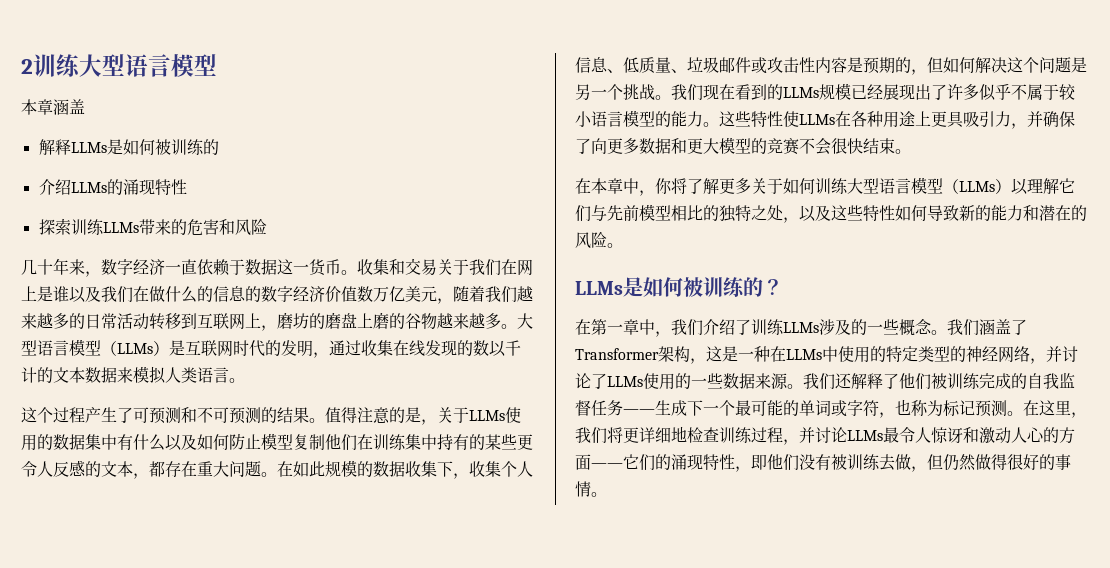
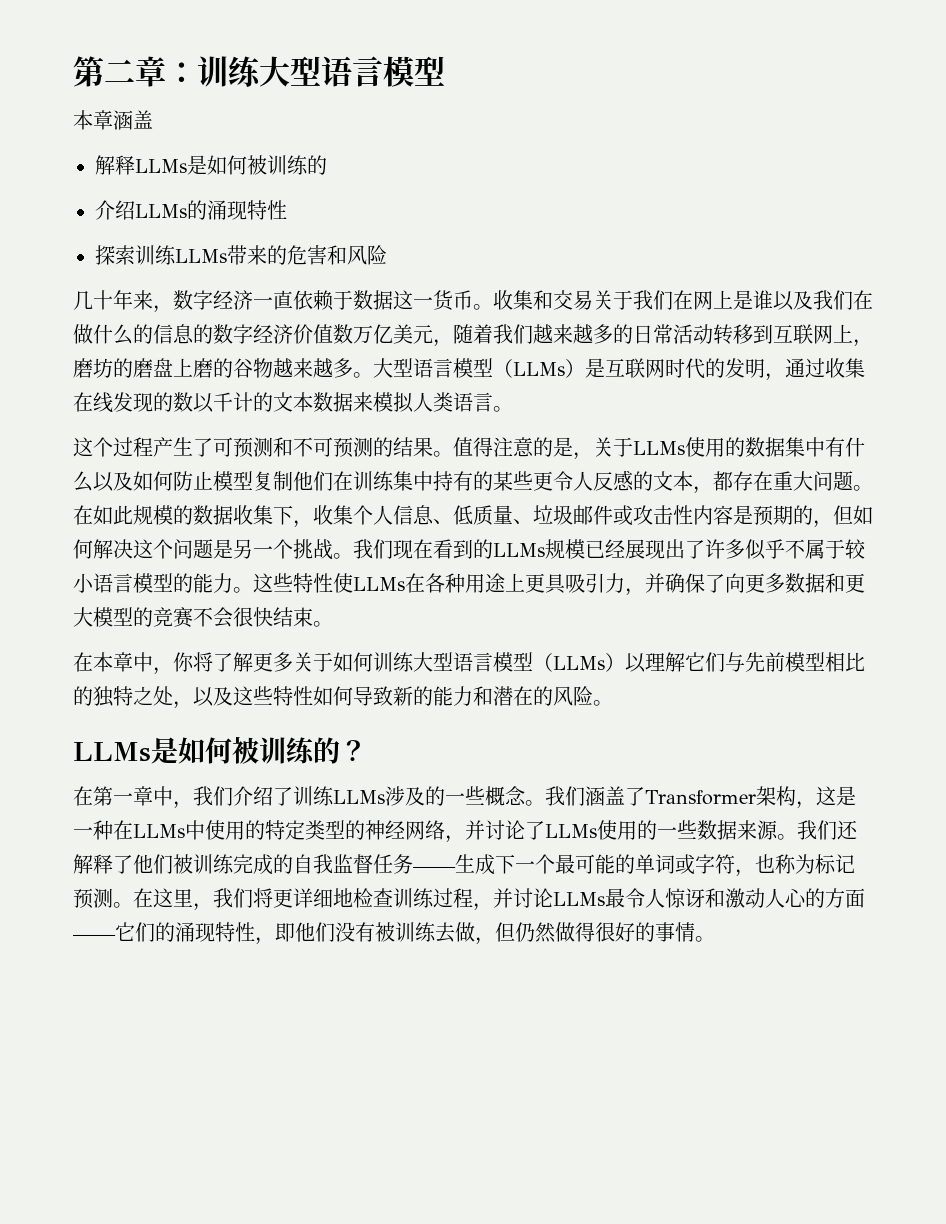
[21,59,33,74] 2 -> [73,56,197,87] 第二章：

